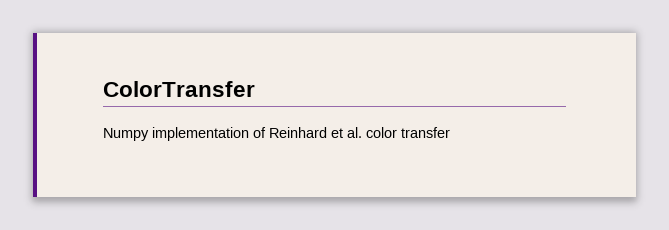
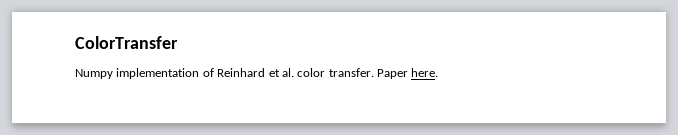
[401,127,450,138] transfer -> [328,68,439,79] transfer. Paper here.

